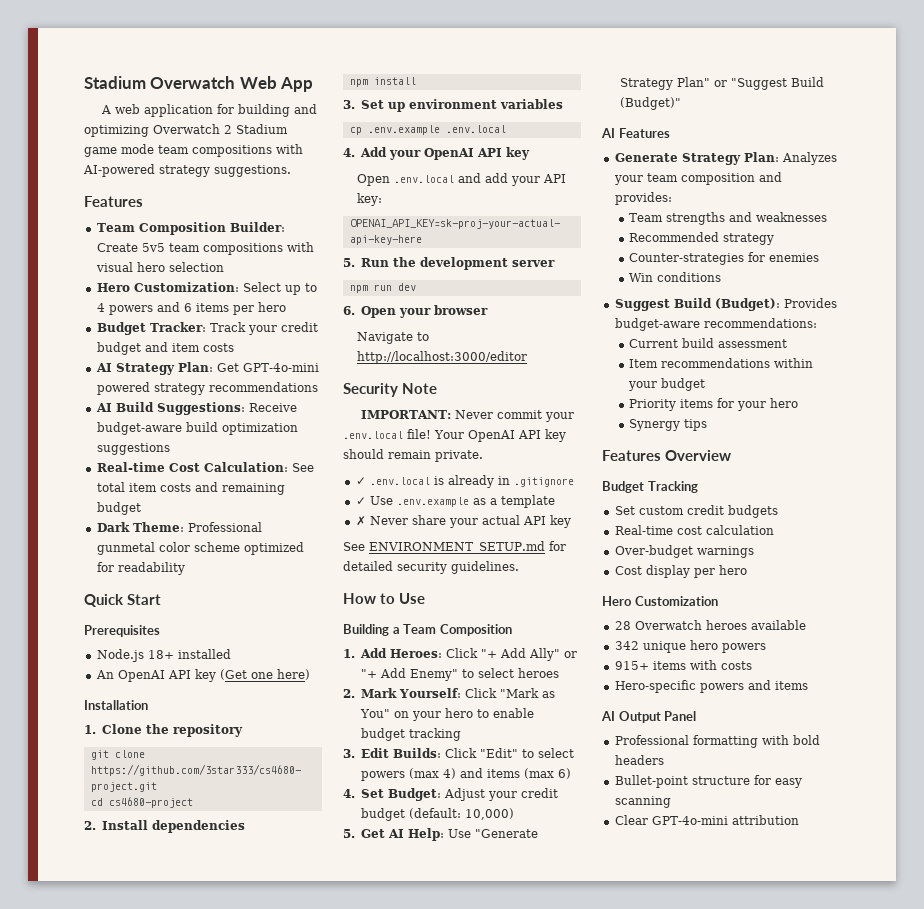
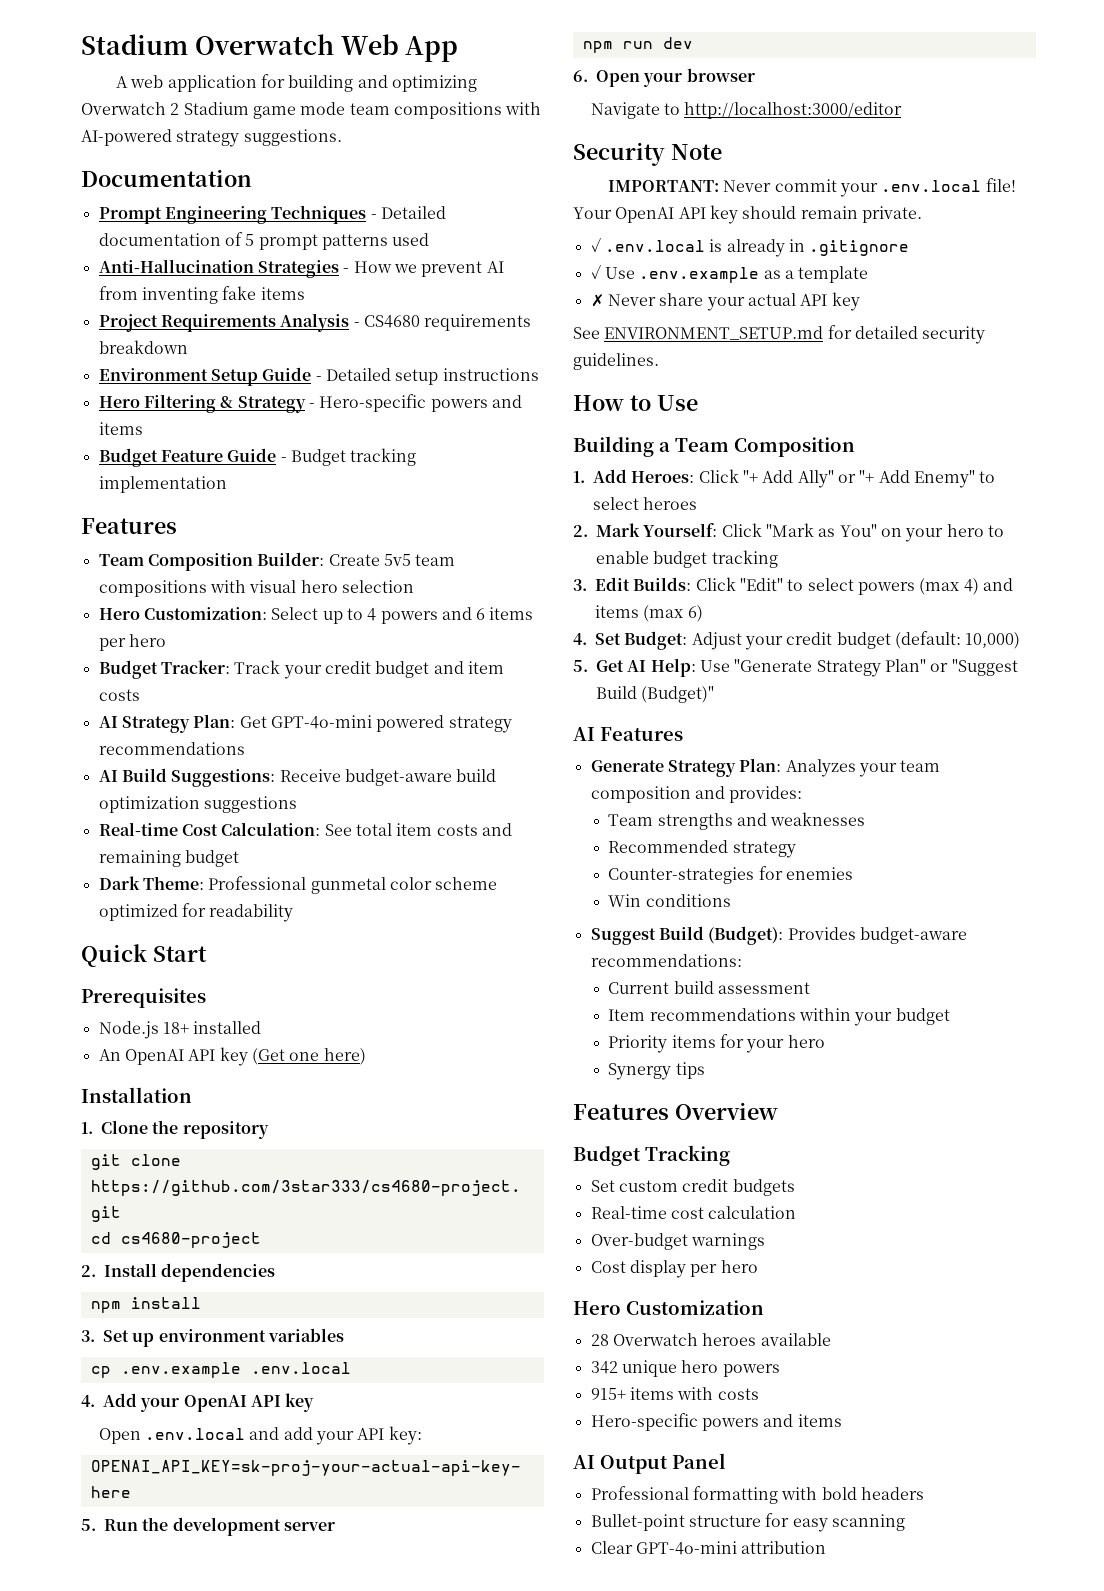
(291, 171) none -> [81,169,252,187] [98,205,446,224] [98,232,430,250] [98,259,504,278] [98,286,305,304] [98,313,532,332] [98,340,188,354] [98,367,539,386] [98,394,522,413] [98,422,143,435] [98,448,417,467] [98,476,227,493] // Documentation // Prompt Engineering Techniques - Detailed documentation of 5 prompt patterns used // Anti-Hallucination Strategies - How we prevent AI from inventing fake items // Project Requirements Analysis - CS4680 requirements breakdown // Environment Setup Guide - Detailed setup instructions // Hero Filtering & Strategy - Hero-specific powers and items // Budget Feature Guide - Budget tracking implementation

